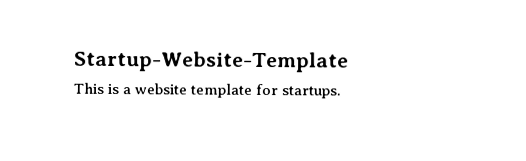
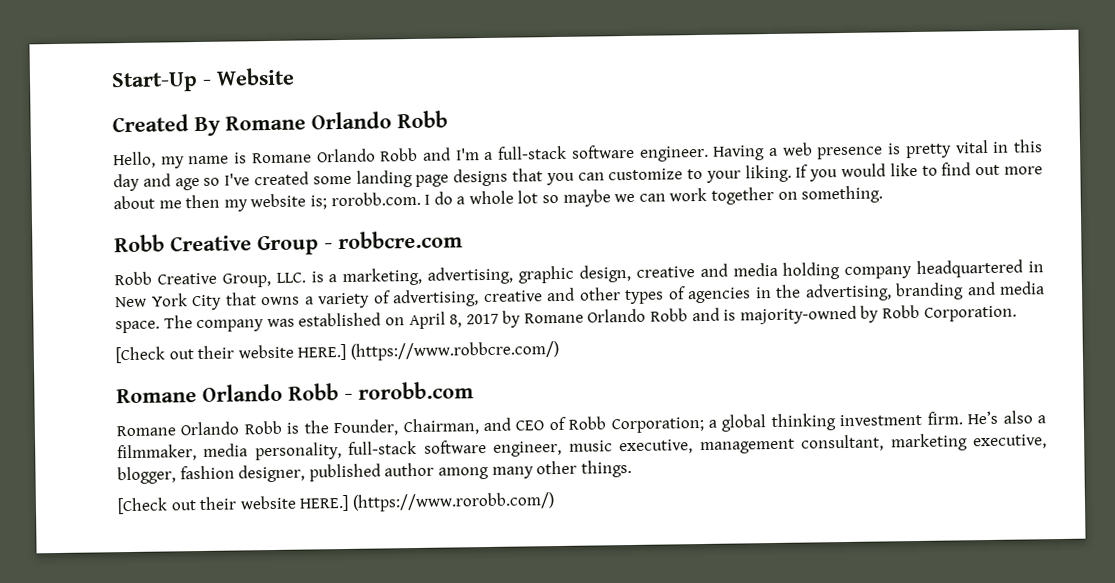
[74,50,349,73] [73,82,342,99] Startup-Website-Template // This is a website template for startups. -> [111,67,295,93] [112,110,448,137] [113,139,1043,169] [113,162,1043,192] [113,185,884,212] [114,230,463,256] [114,259,1044,288] [115,281,1045,311] [115,304,1017,334] [115,340,559,364] [116,381,474,404] [116,410,1047,437] [117,433,1047,462] [117,459,632,485] [117,492,555,515] Start-Up - Website // Created By Romane Orlando Robb // Hello, my name is Romane Orlando Robb and I'm a full-stack software engineer. Having a web presence is pretty vital in this day and age so I've created some landing page designs that you can customize to your liking. If you would like to find out more about me then my website is; rorobb.com. I do a whole lot so maybe we can work together on something. // Robb Creative Group - robbcre.com // Robb Creative Group, LLC. is a marketing, advertising, graphic design, creative and media holding company headquartered in New York City that owns a variety of advertising, creative and other types of agencies in the advertising, branding and media space. The company was established on April 8, 2017 by Romane Orlando Robb and is majority-owned by Robb Corporation. // [Check out their website HERE.] (https://www.robbcre.com/) // Romane Orlando Robb - rorobb.com // Romane Orlando Robb is the Founder, Chairman, and CEO of Robb Corporation; a global thinking investment firm. He’s also a filmmaker, media personality, full-stack software engineer, music executive, management consultant, marketing executive, blogger, fashion designer, published author among many other things. // [Check out their website HERE.] (https://www.rorobb.com/)

